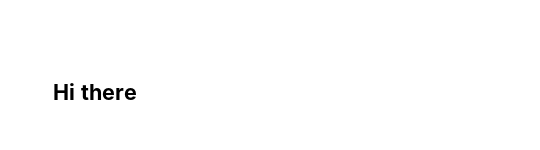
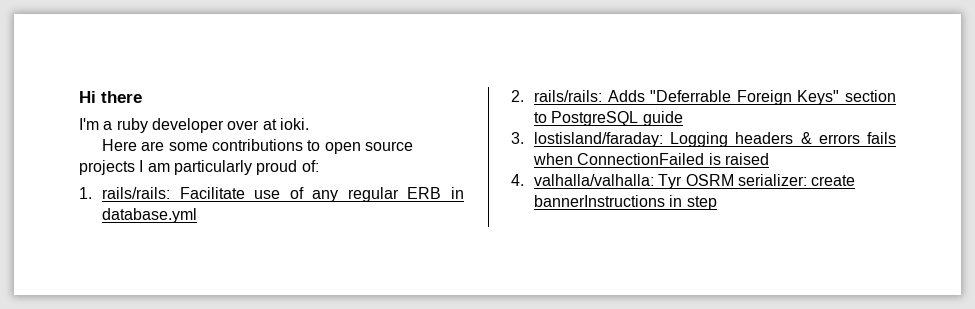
(137, 92) none -> [79,118,309,133] [102,139,413,154] [79,160,319,175] [79,187,464,202] [102,208,198,223] [511,90,896,105] [534,111,683,126] [511,132,896,147] [533,153,770,165] [511,174,856,189] [534,195,717,210] // I'm a ruby developer over at ioki. // Here are some contributions to open source projects I am particularly proud of: // 1. rails/rails: Facilitate use of any regular ERB in database.yml // 2. rails/rails: Adds "Deferrable Foreign Keys" section to PostgreSQL guide // 3. lostisland/faraday: Logging headers & errors fails when ConnectionFailed is raised // 4. valhalla/valhalla: Tyr OSRM serializer: create bannerInstructions in step

